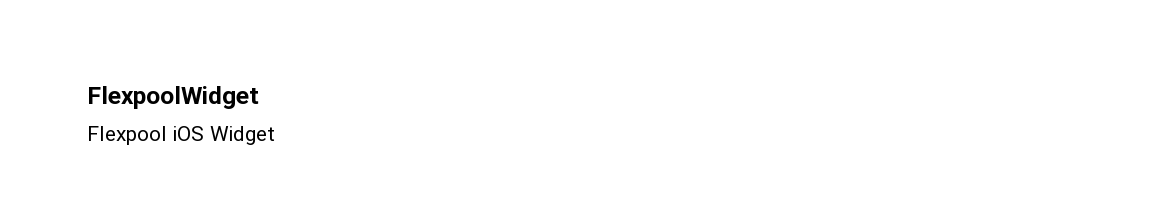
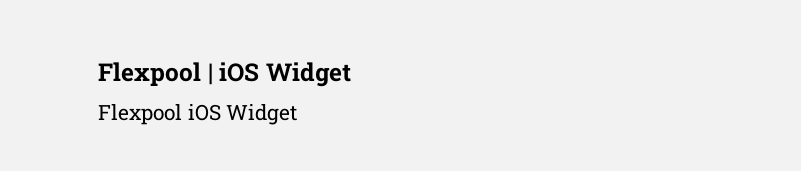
[87,86,259,109] FlexpoolWidget -> [98,62,351,87] Flexpool | iOS Widget

